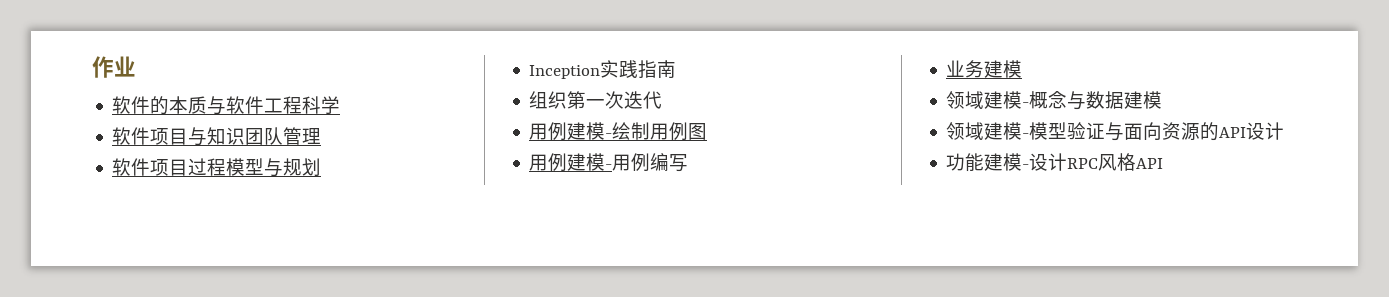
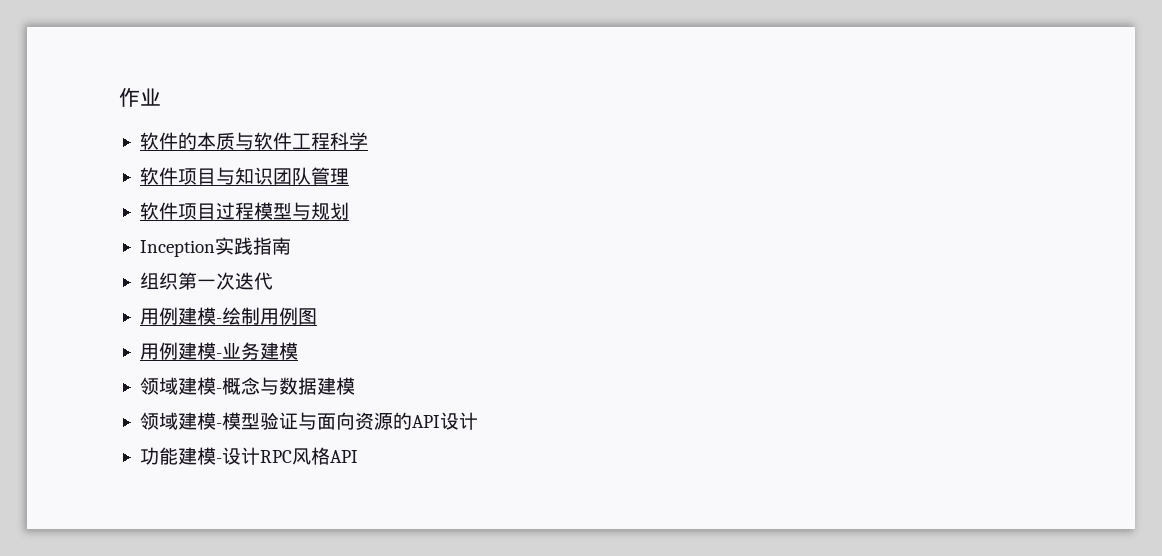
[612,153,689,172] 用例编写 // -> (222, 355) none

